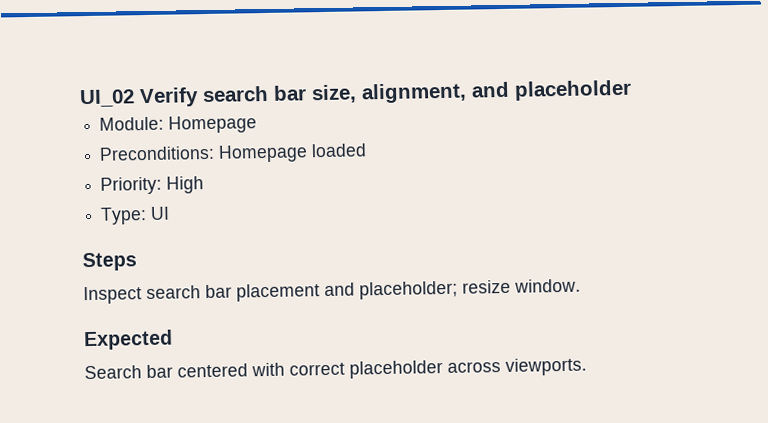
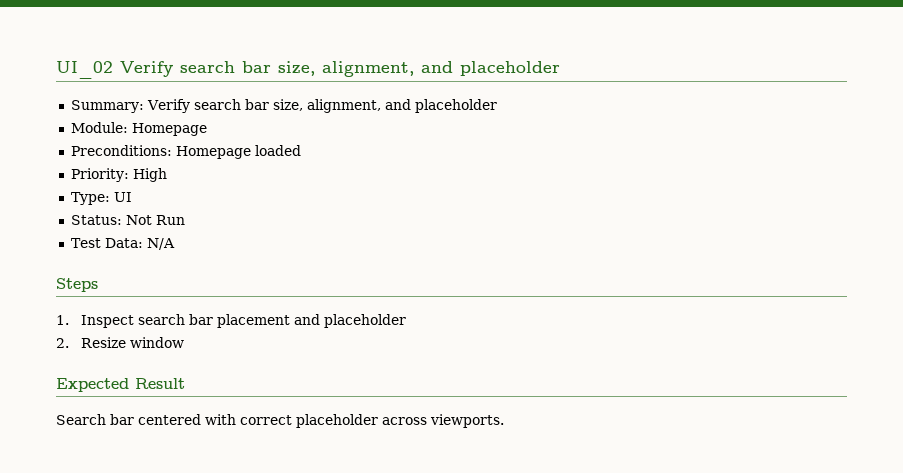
(632, 90) none -> [70,99,497,113] // Summary: Verify search bar size, alignment, and placeholder
(171, 213) none -> [70,215,185,225] [70,238,175,250] // Status: Not Run // Test Data: N/A
(137, 262) none -> [56,315,69,325] 1.
[359,278,581,300] placeholder; resize window. -> [324,314,407,328] [56,337,185,348] placeholder // 2. Resize window
(173, 340) none -> [135,378,185,389] Result

